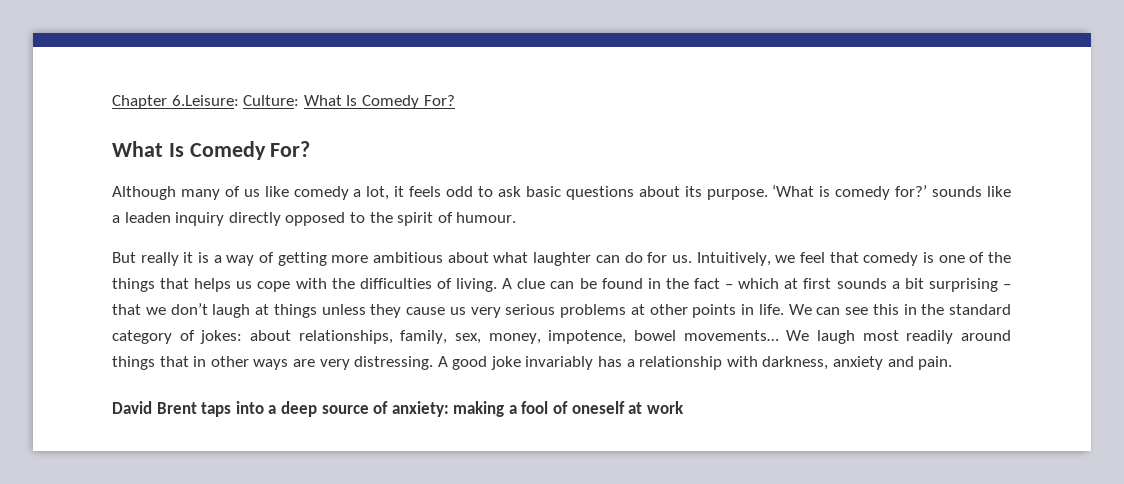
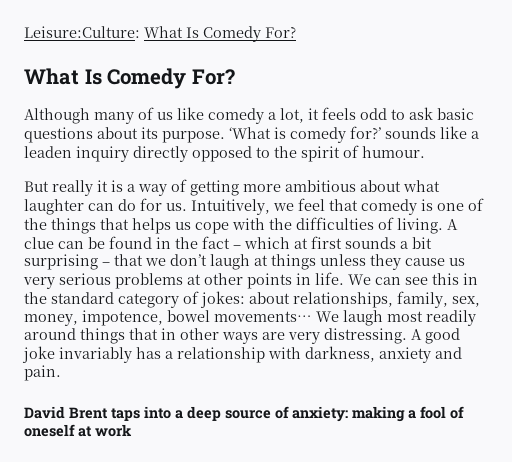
[112,95,300,109] Chapter 6.Leisure: Culture: -> [24,26,140,38] Leisure:Culture:

